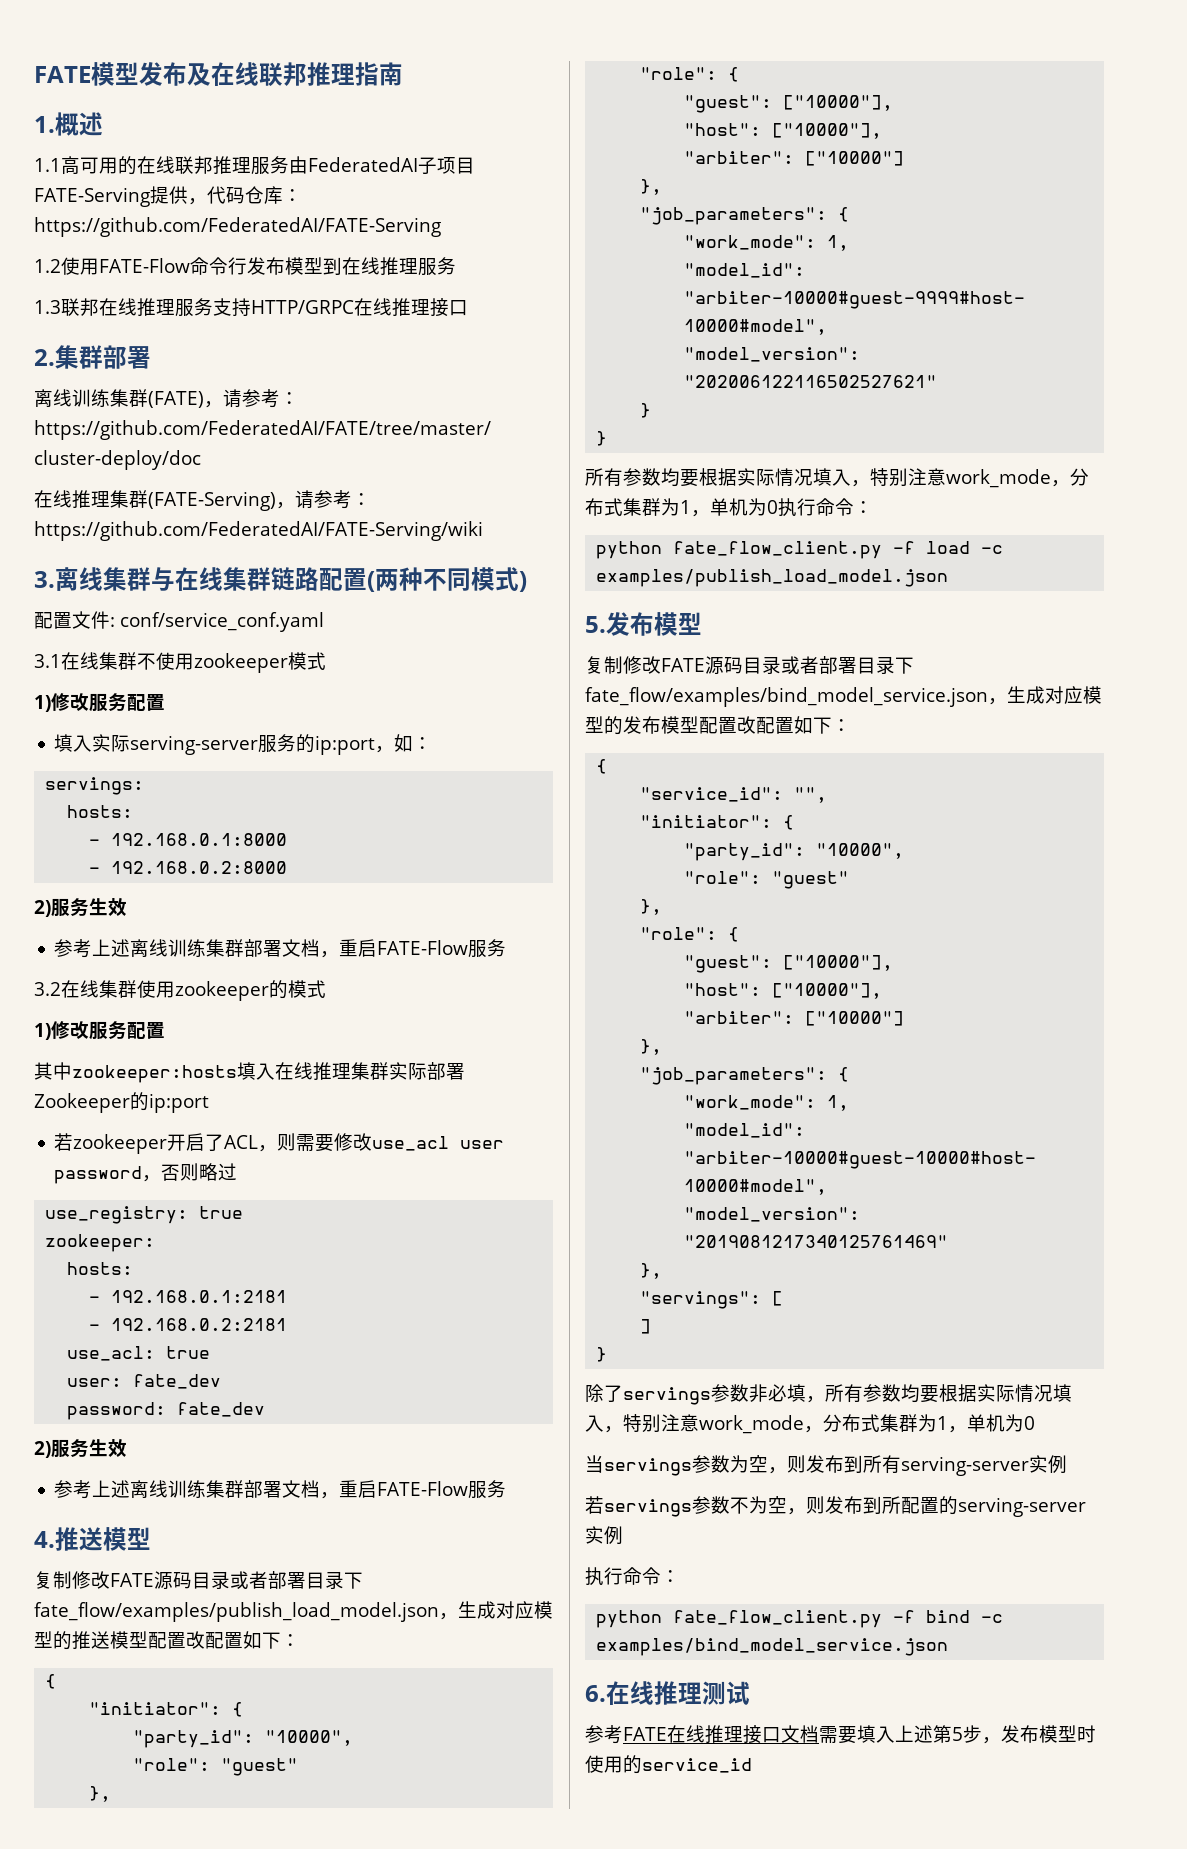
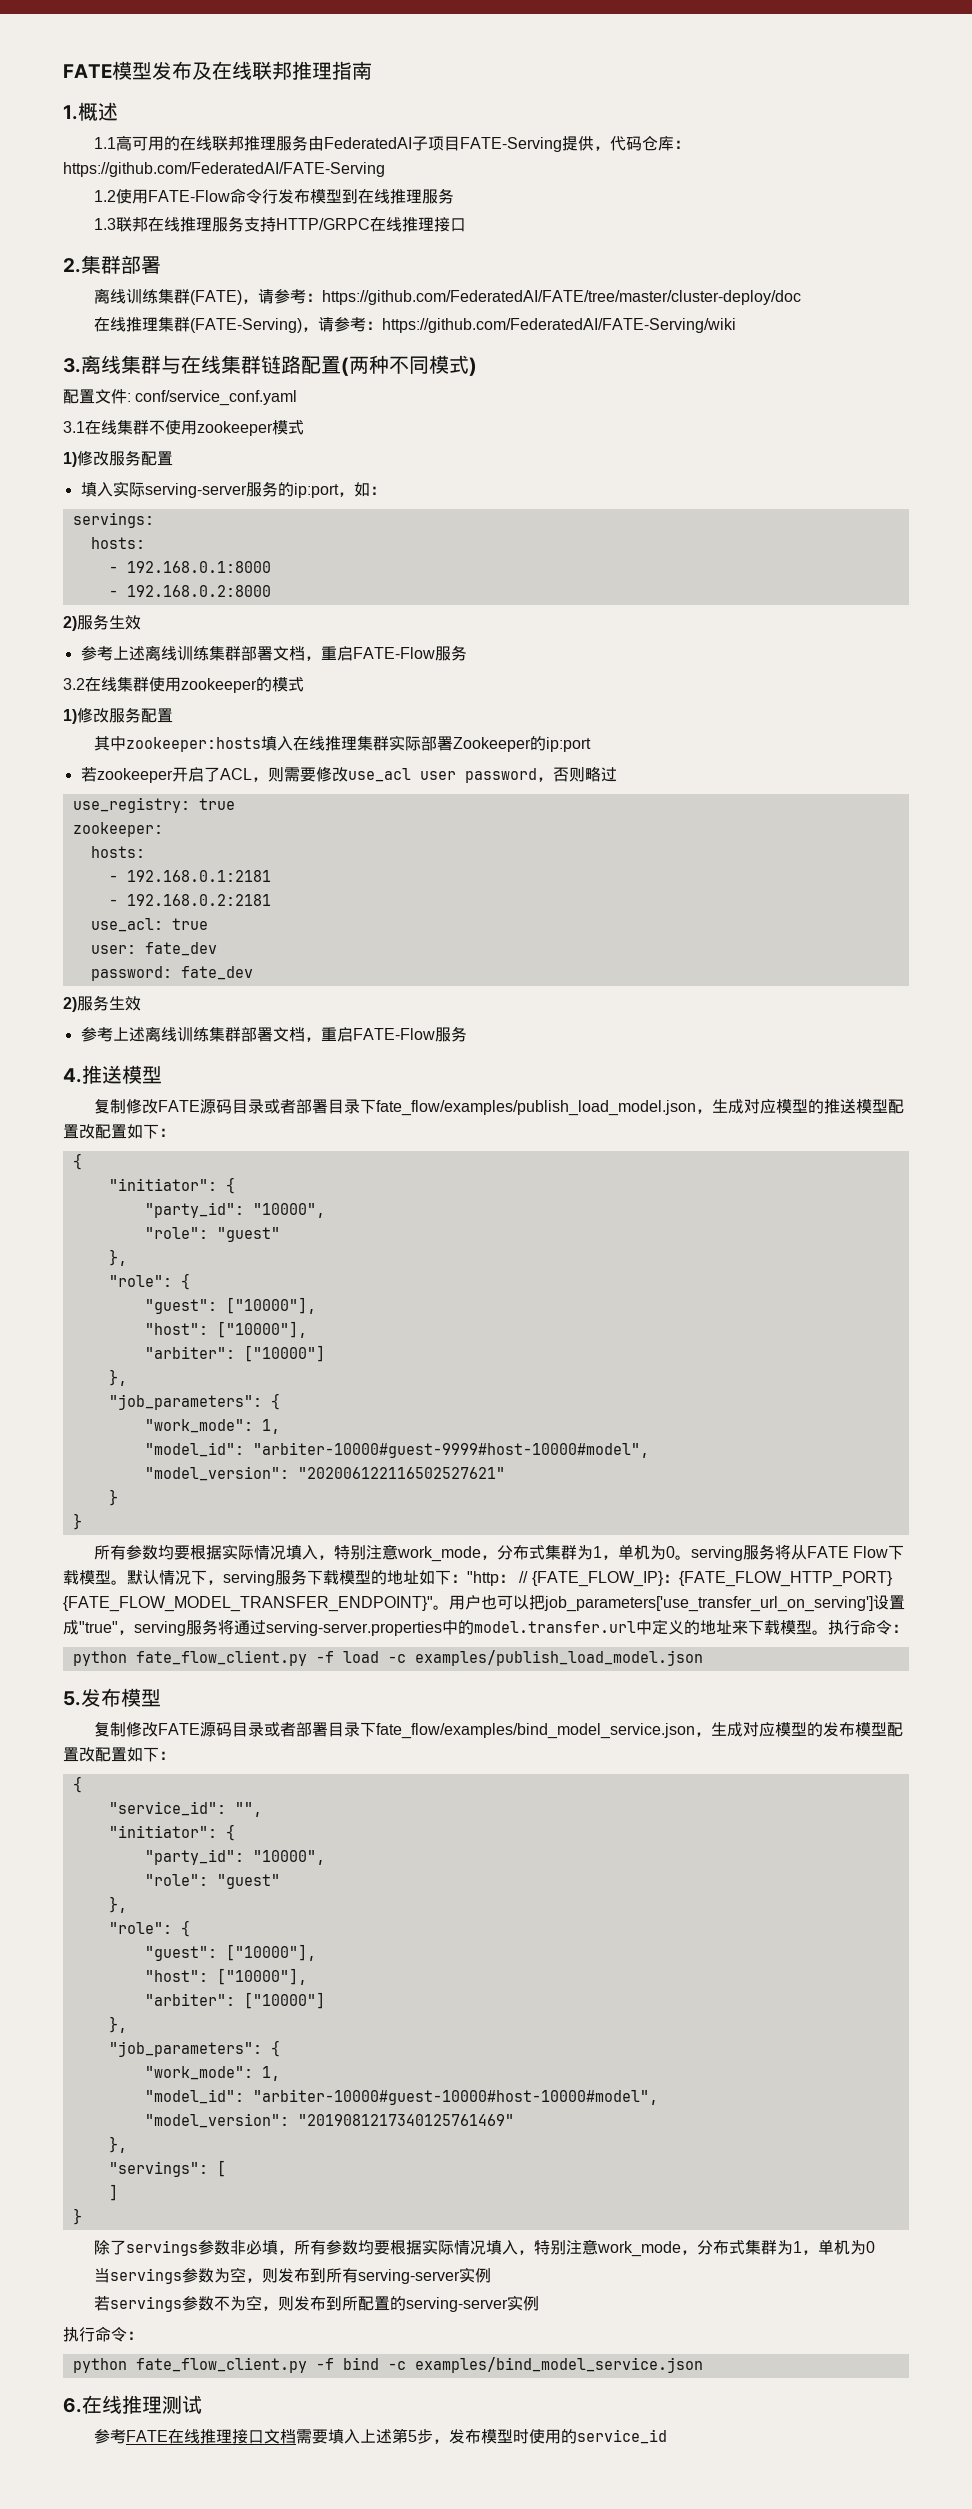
(778, 507) none -> [674,1544,905,1561] [63,1569,893,1587] [63,1595,905,1612] [63,1619,828,1636] 。serving服务将从FATE Flow下载模型。默认情况下，serving服务下载模型的地址如下："http： // {FATE_FLOW_IP}：{FATE_FLOW_HTTP_PORT} {FATE_FLOW_MODEL_TRANSFER_ENDPOINT}"。用户也可以把job_parameters['use_transfer_url_on_serving']设置成"true"，serving服务将通过serving-server.properties中的model.transfer.url中定义的地址来下载模型。

